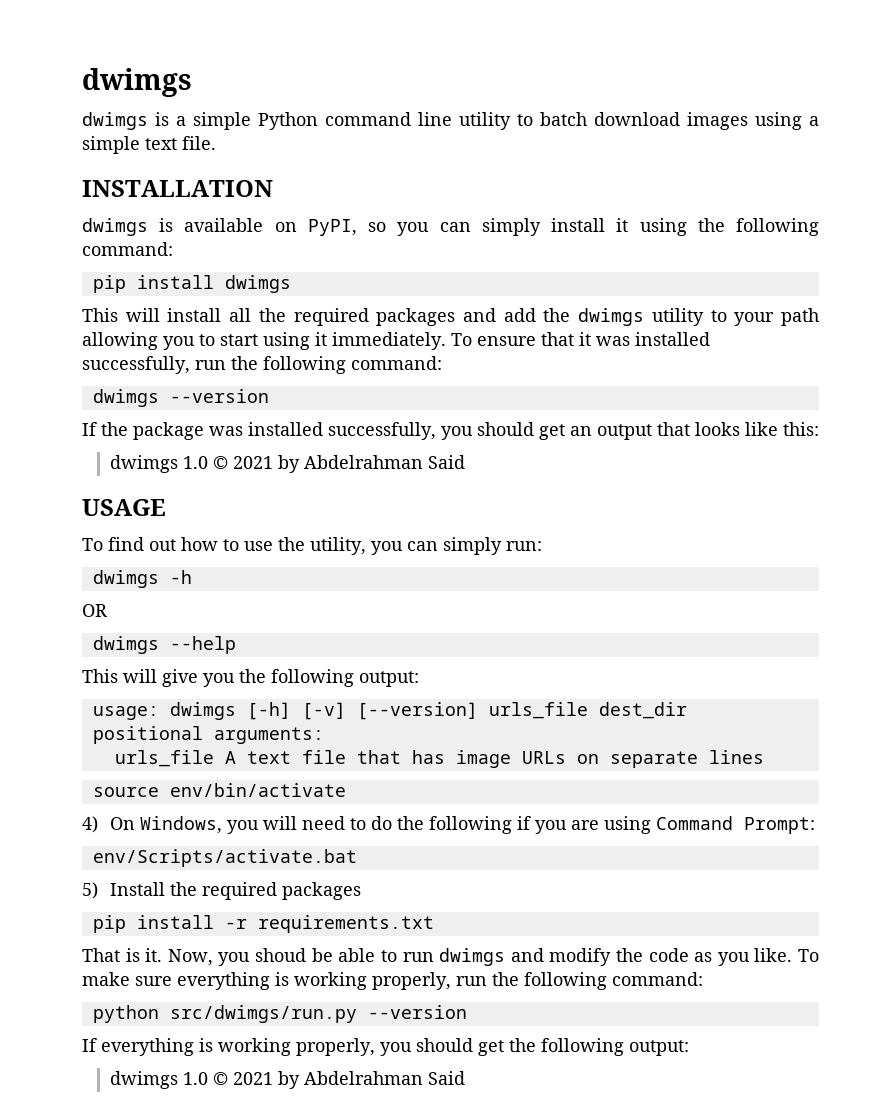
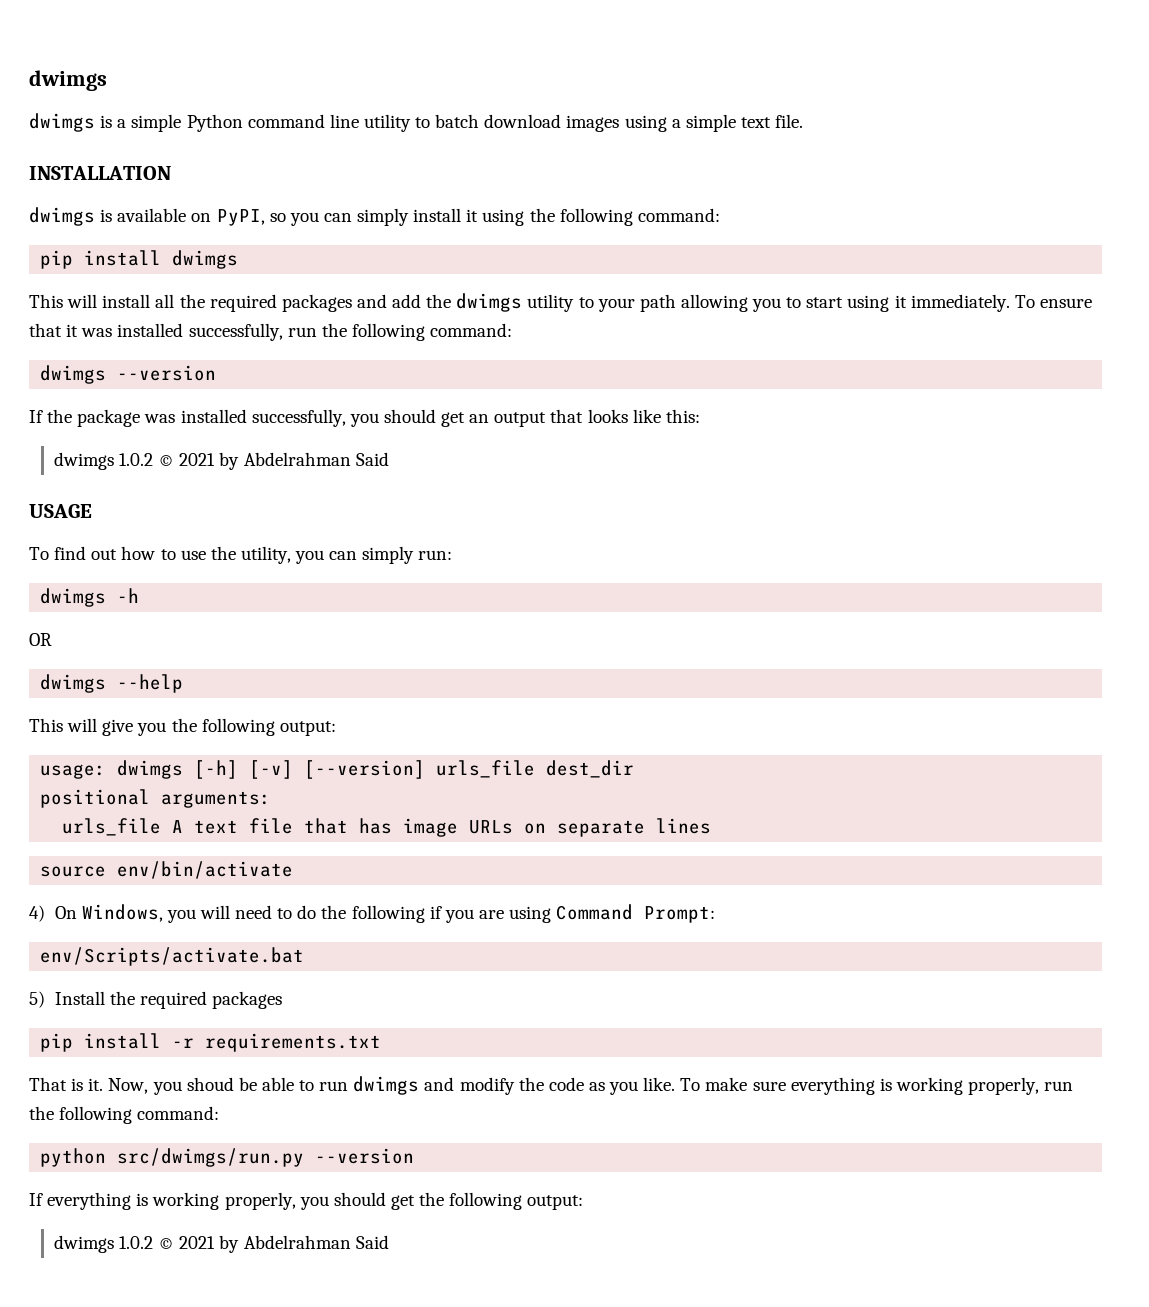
[182,456,208,469] 1.0 -> [119,453,154,466] 1.0.2
[182,1072,208,1085] 1.0 -> [119,1236,154,1249] 1.0.2

